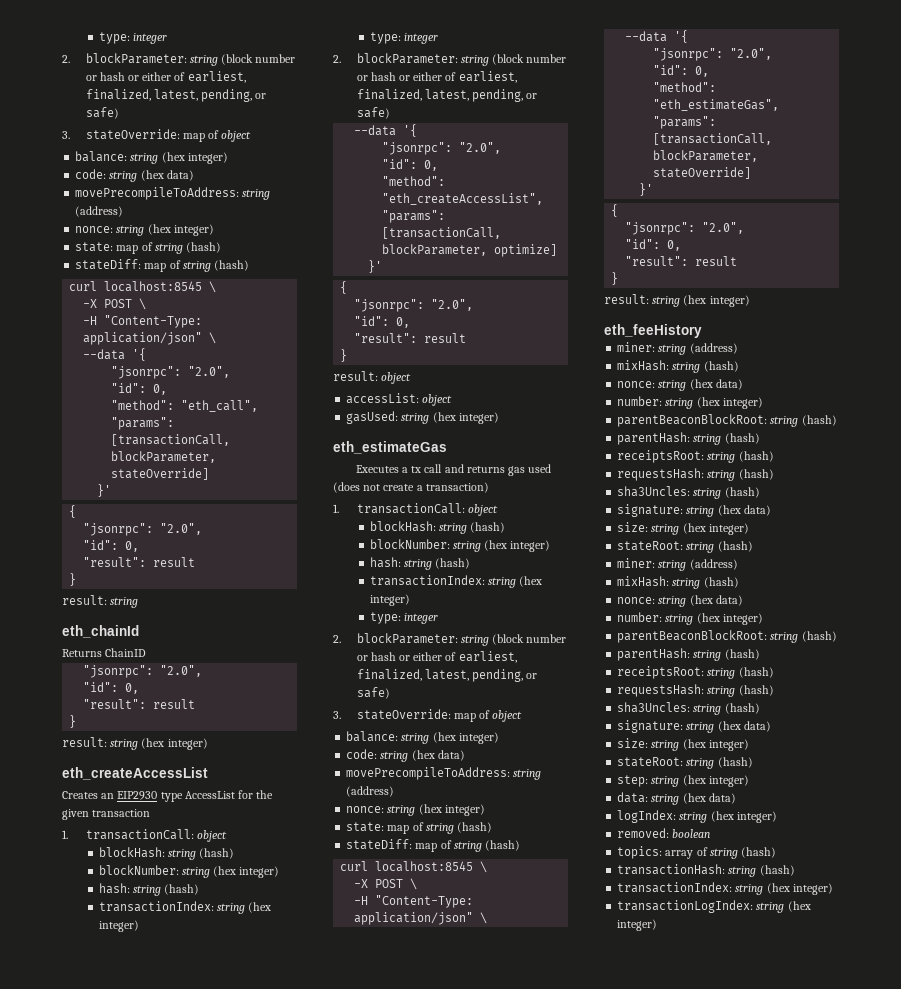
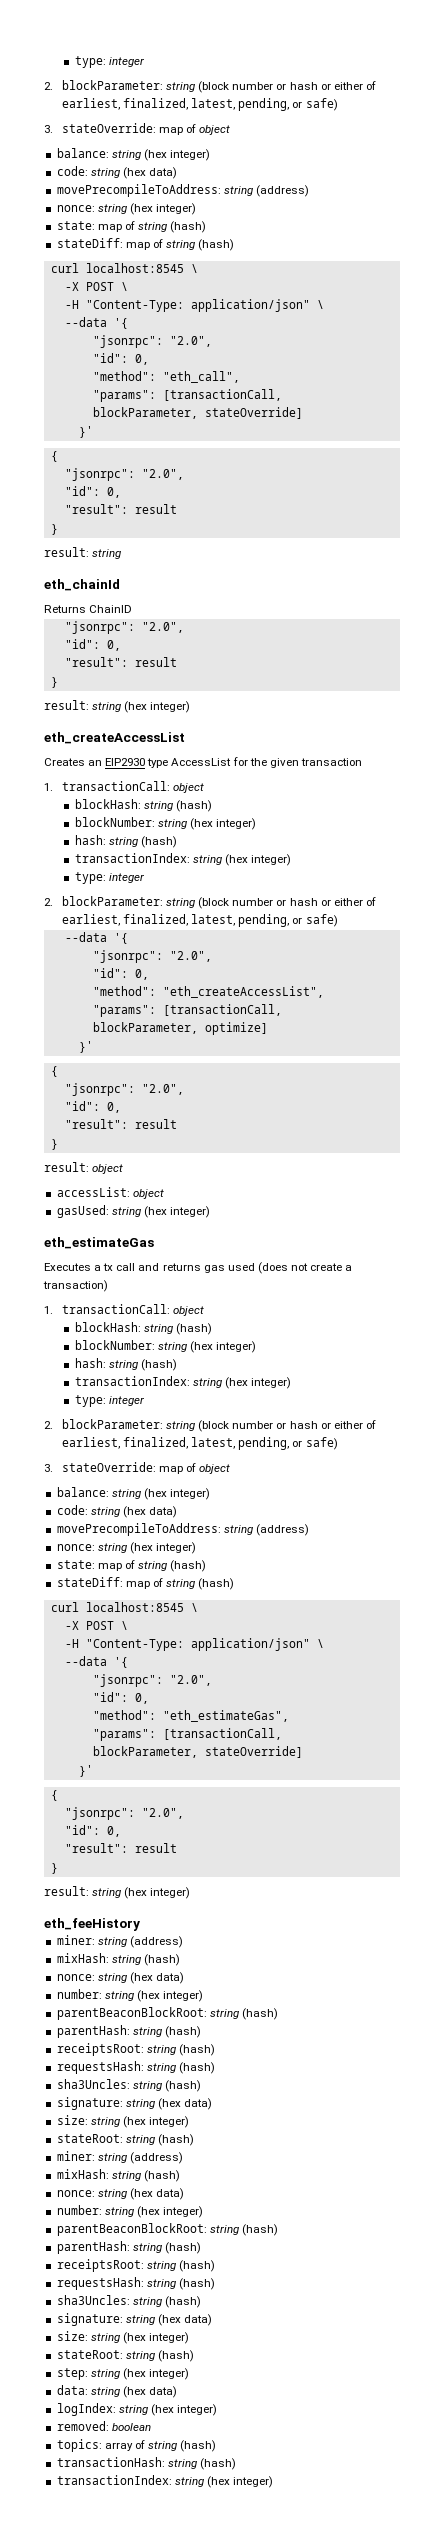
[617,900,811,913] [617,919,658,931] // transactionLogIndex: string (hex integer) -> (273, 2482) none

